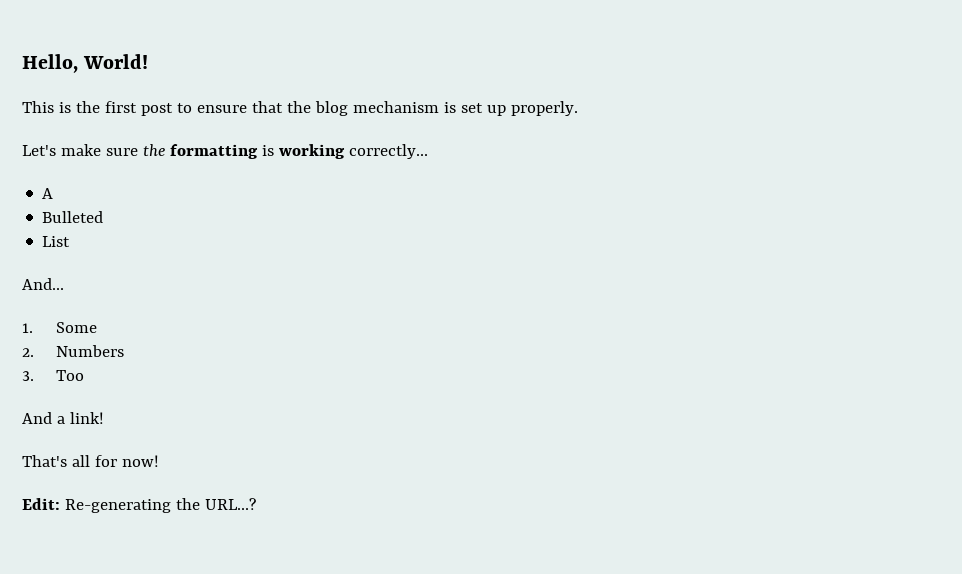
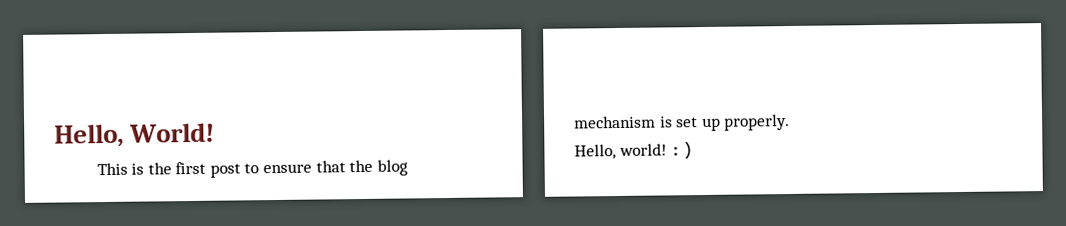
[22,144,428,159] [42,188,54,199] [42,211,104,223] [42,236,71,247] [22,278,64,290] [22,322,98,333] [22,345,125,357] [22,370,85,381] [22,412,104,424] [22,455,159,467] [22,498,256,513] Let's make sure the formatting is working correctly... // A // Bulleted // List // And... // 1. Some // 2. Numbers // 3. Too // And a link! // That's all for now! // Edit: Re-generating the URL...? -> [574,141,696,160] Hello, world! :)

